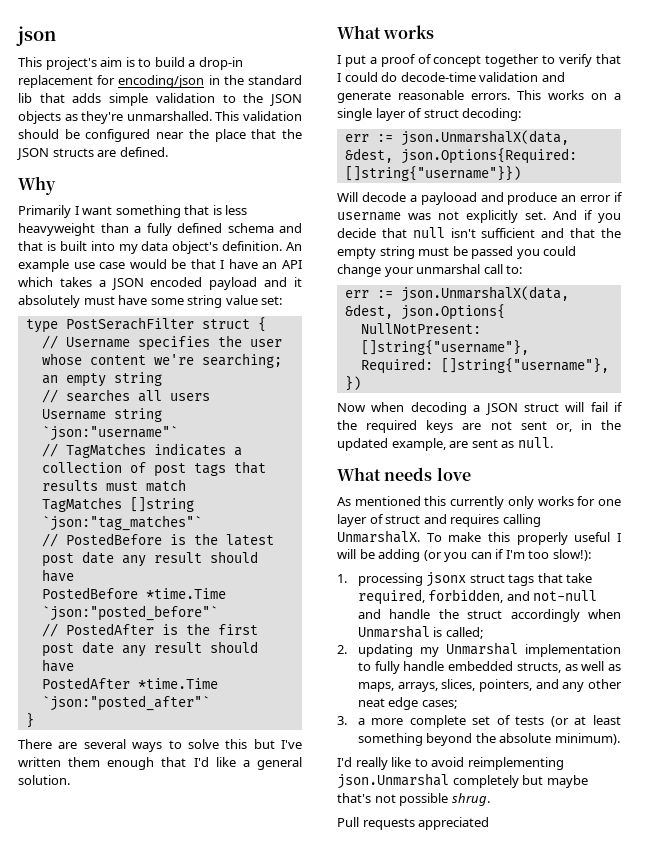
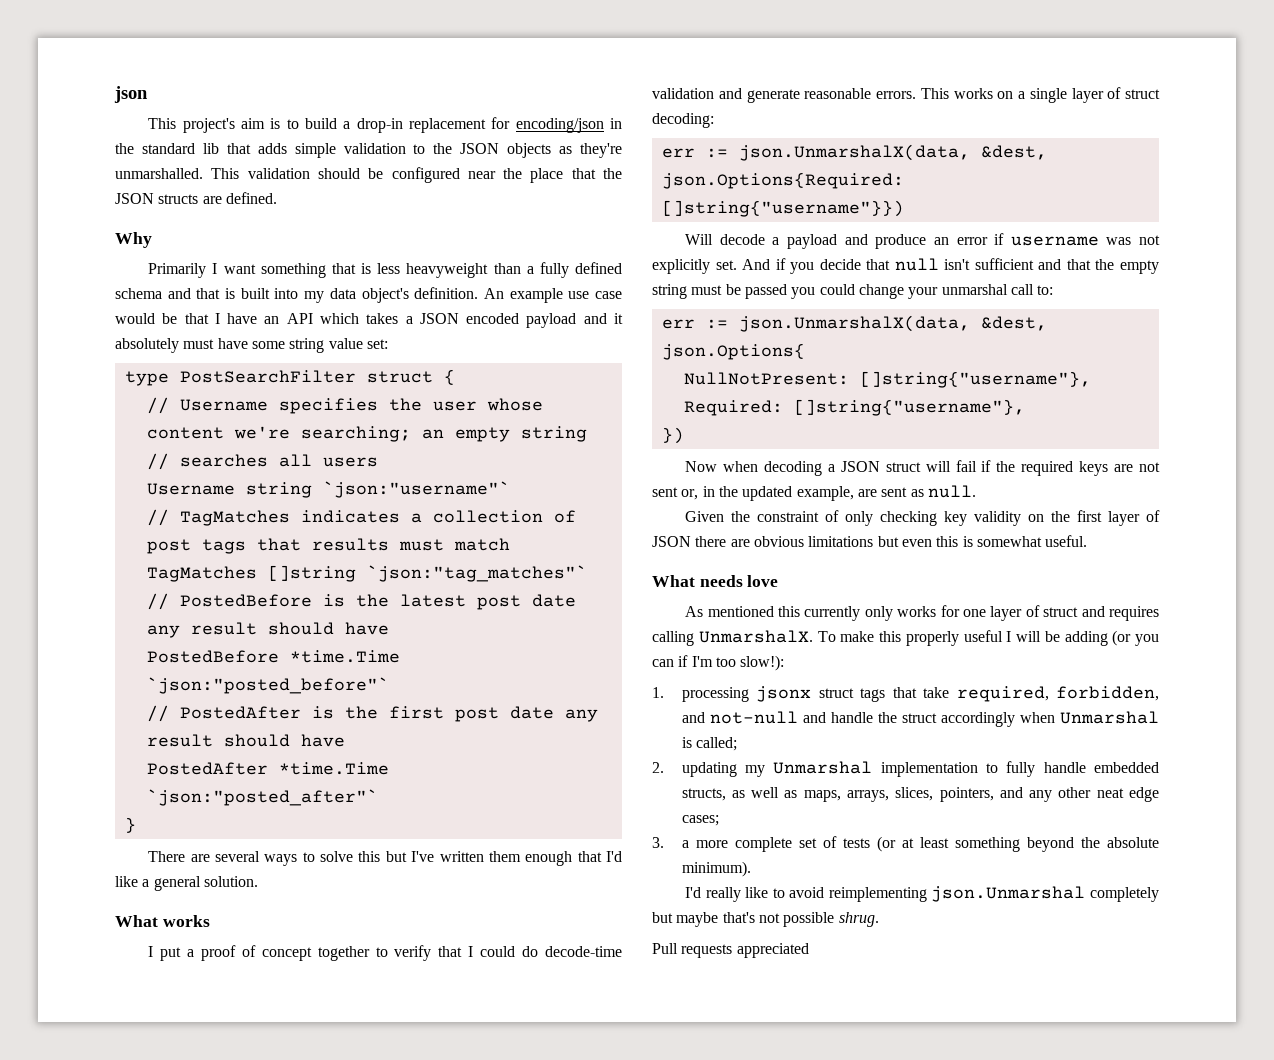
[65,317,194,330] PostSerachFilter -> [179,370,356,383] PostSearchFilter
[420,192,477,205] paylooad -> [787,234,838,249] payload
(553, 442) none -> [685,510,1160,526] [652,535,1088,547] // Given the constraint of only checking key validity on the first layer of JSON there are obvious limitations but even this is somewhat useful.

